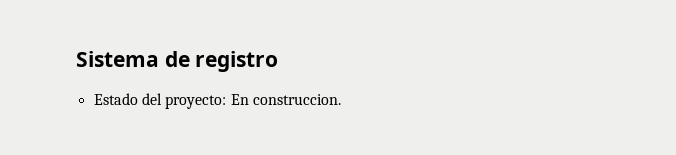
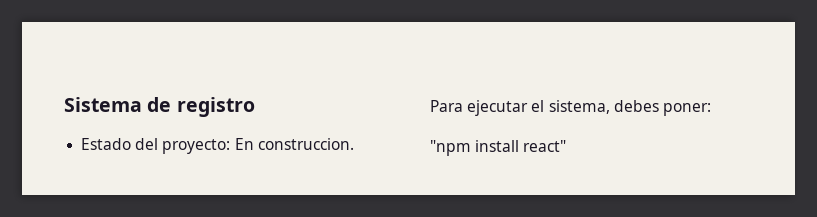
(341, 99) none -> [430,100,711,116] [430,140,567,156] // Para ejecutar el sistema, debes poner: // "npm install react"

